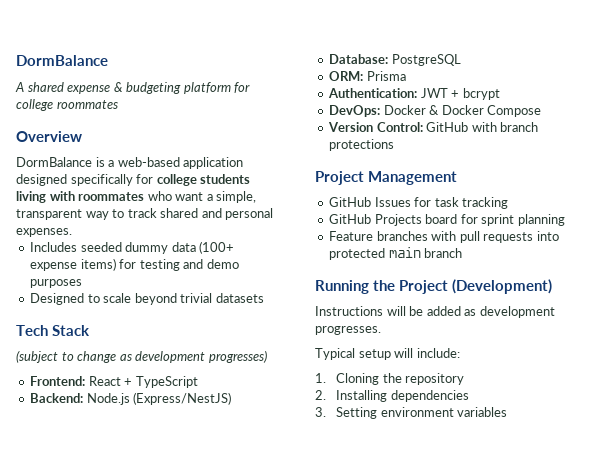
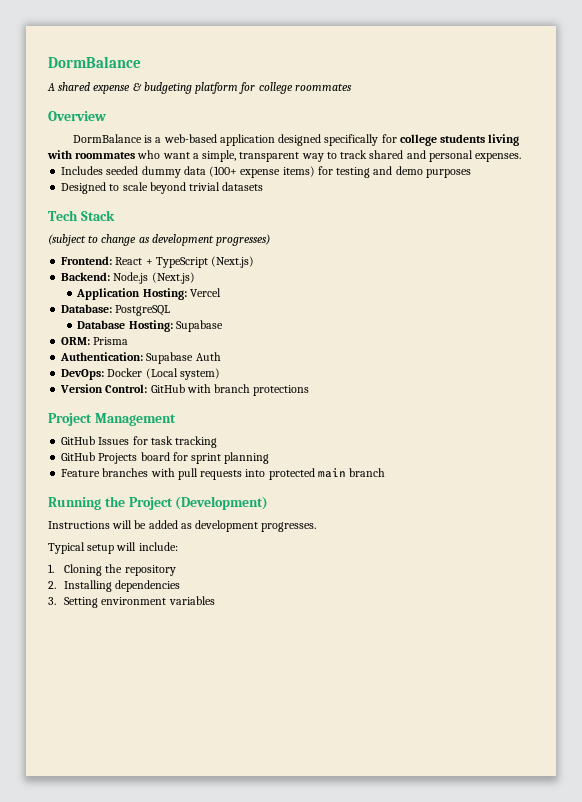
(198, 382) none -> [211,256,255,268] (Next.js)
[133,392,232,405] (Express/NestJS) -> [151,272,195,284] [76,288,221,300] (Next.js) // Application Hosting: Vercel
(461, 60) none -> [77,320,223,332] // Database Hosting: Supabase
[420,88,500,100] JWT + bcrypt -> [146,352,221,364] Supabase Auth
[429,105,542,117] & Docker Compose -> [145,368,220,380] (Local system)

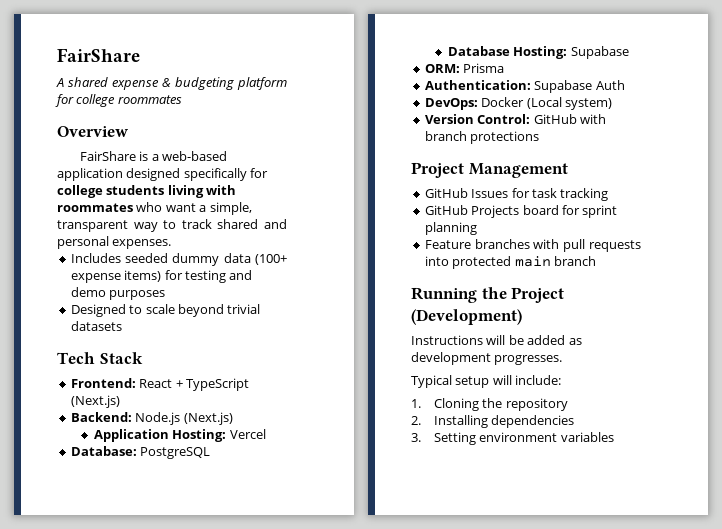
[48,56,141,68] DormBalance -> [57,48,140,62] FairShare
[72,134,142,143] DormBalance -> [80,151,137,161] FairShare
[48,234,271,246] // (subject to change as development progresses) -> (143, 358) none

